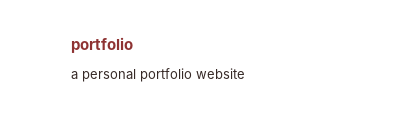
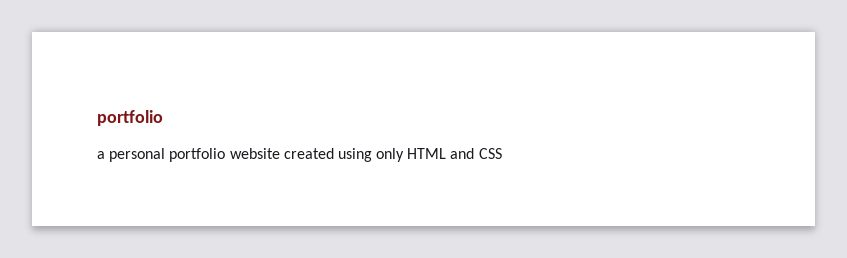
(245, 73) none -> [283,148,502,162] created using only HTML and CSS

